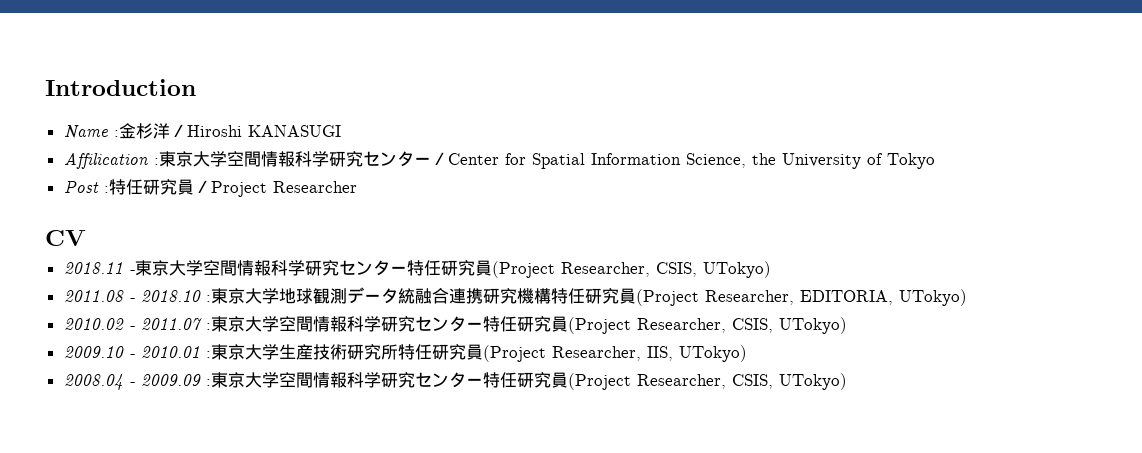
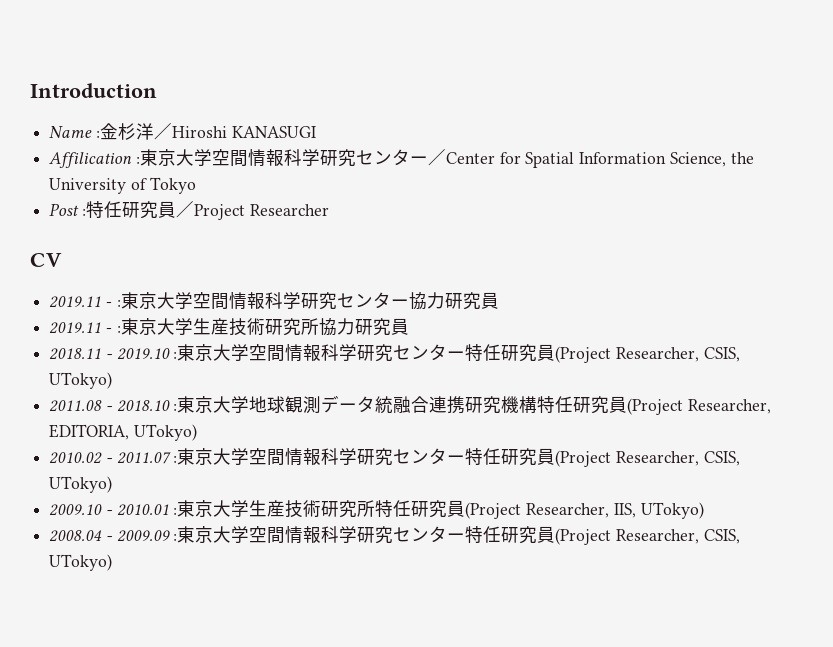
(86, 238) none -> [49,292,499,310] [49,318,409,336] // 2019.11 - :東京大学空間情報科学研究センター協力研究員 // 2019.11 - :東京大学生産技術研究所協力研究員
(135, 272) none -> [116,348,178,360] 2019.10 :

